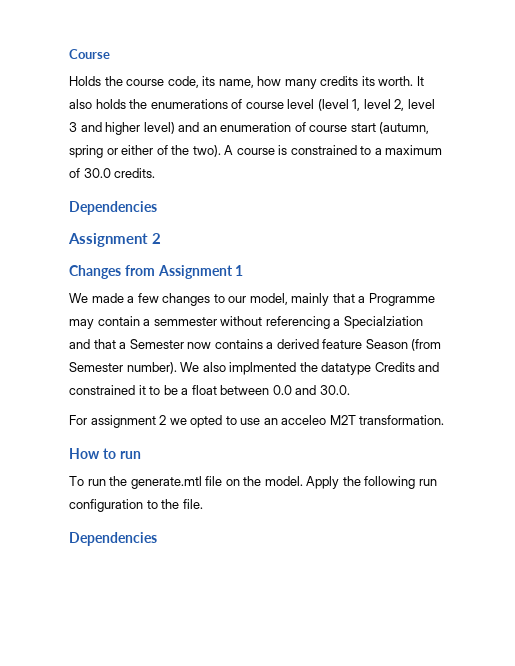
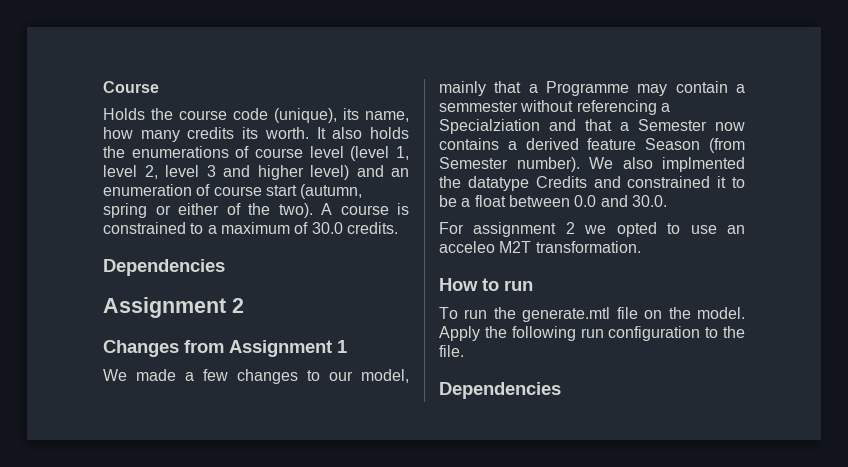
[167,76,199,88] code, -> [233,108,337,123] code (unique),

